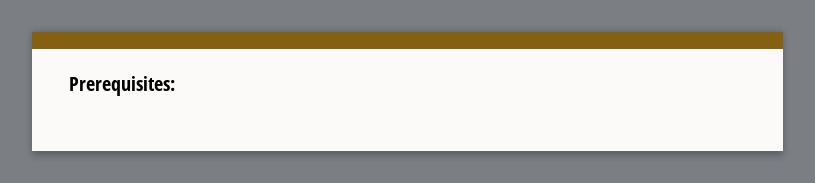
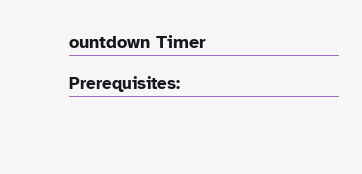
(69, 86) none -> [69,35,206,48] ountdown Timer //

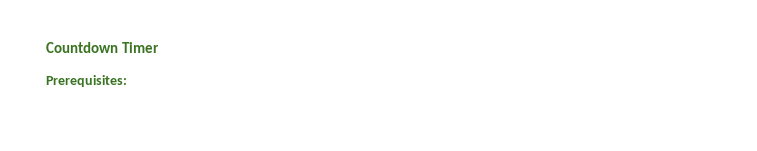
[69,36,150,48] ountdown -> [46,42,118,53] Countdown

